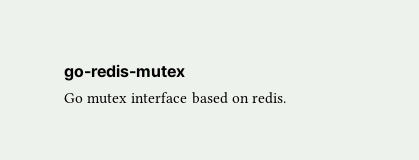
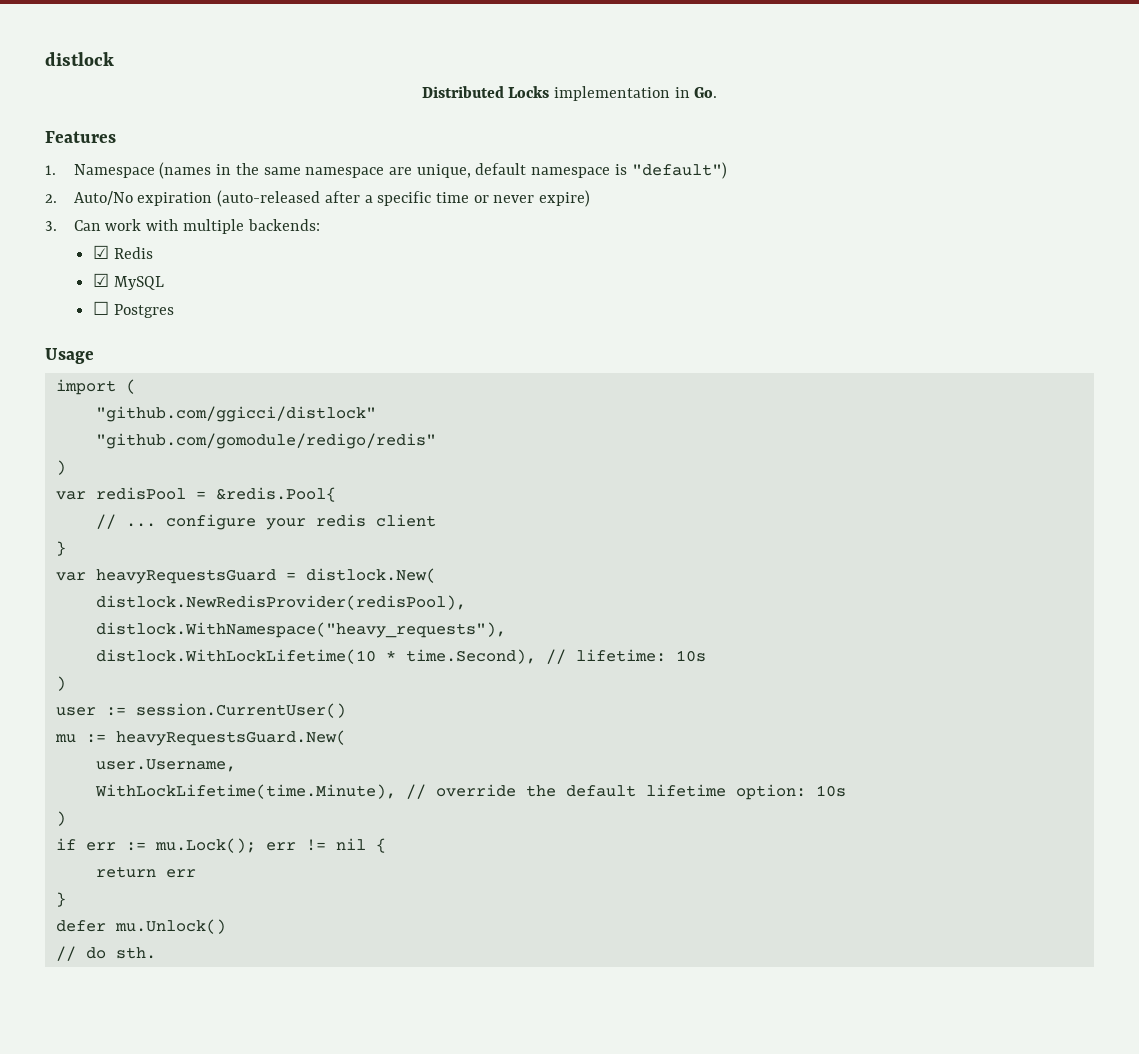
[64,64,185,81] [64,92,286,104] go-redis-mutex // Go mutex interface based on redis. -> [45,52,114,66] [421,86,718,101] [45,131,116,143] [45,162,727,179] [45,190,591,207] [45,219,320,234] [92,245,153,259] [92,273,164,290] [92,301,174,318] [45,348,94,364] [55,379,136,395] [95,406,376,422] [95,433,436,449] [55,460,66,475] [55,487,336,502] [95,514,436,530] [55,541,66,556] [55,568,436,584] [95,595,466,610] [95,622,506,638] [95,649,706,664] [55,676,66,691] [55,703,346,718] [54,730,346,746] [95,759,236,772] [94,784,846,800] [55,811,66,826] [55,838,386,853] [95,866,196,878] [55,892,66,907] [55,919,226,934] [55,946,156,961] distlock // Distributed Locks implementation in Go. // Features // 1. Namespace (names in the same namespace are unique, default namespace is "default") // 2. Auto/No expiration (auto-released after a specific time or never expire) // 3. Can work with multiple backends: // ☑ Redis // ☑ MySQL // ☐ Postgres // Usage // import ( // "github.com/ggicci/distlock" // "github.com/gomodule/redigo/redis" // ) // var redisPool = &redis.Pool{ // // ... configure your redis client // } // var heavyRequestsGuard = distlock.New( // distlock.NewRedisProvider(redisPool), // distlock.WithNamespace("heavy_requests"), // distlock.WithLockLifetime(10 * time.Second), // lifetime: 10s // ) // user := session.CurrentUser() // mu := heavyRequestsGuard.New( // user.Username, // WithLockLifetime(time.Minute), // override the default lifetime option: 10s // ) // if err := mu.Lock(); err != nil { // return err // } // defer mu.Unlock() // // do sth.

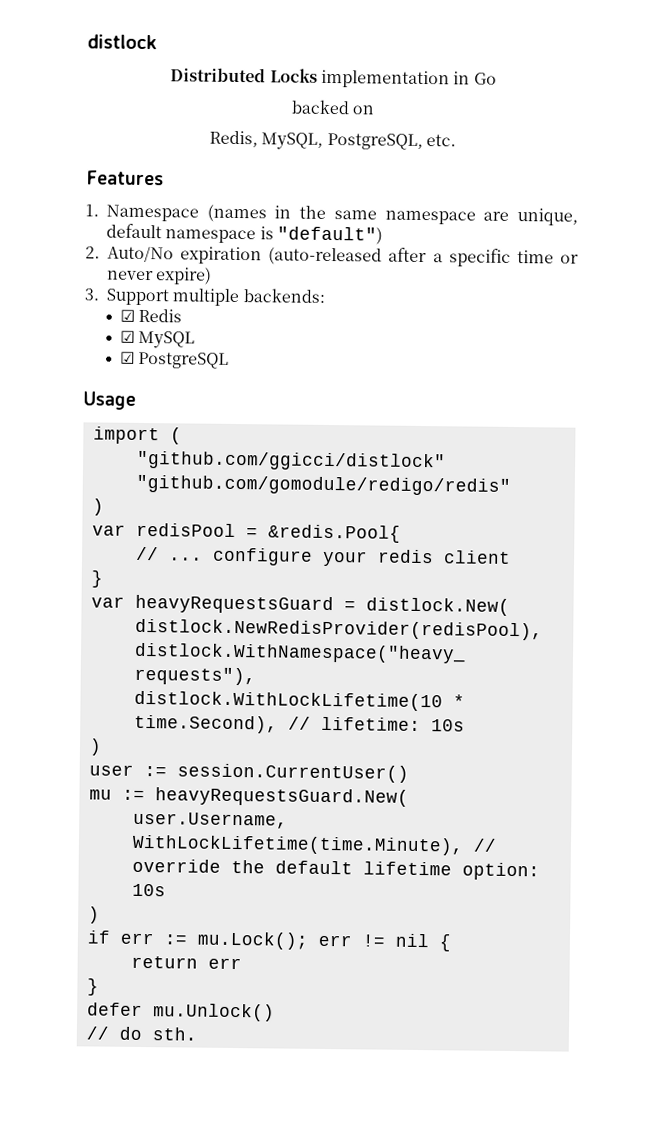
[694,87,718,98] Go. -> [473,72,497,85] [290,99,375,115] [209,130,456,150] Go // backed on // Redis, MySQL, PostgreSQL, etc.
[73,219,179,231] Can work with -> [106,288,169,306] Support
[92,301,174,318] ☐ Postgres -> [119,351,230,369] ☑ PostgreSQL

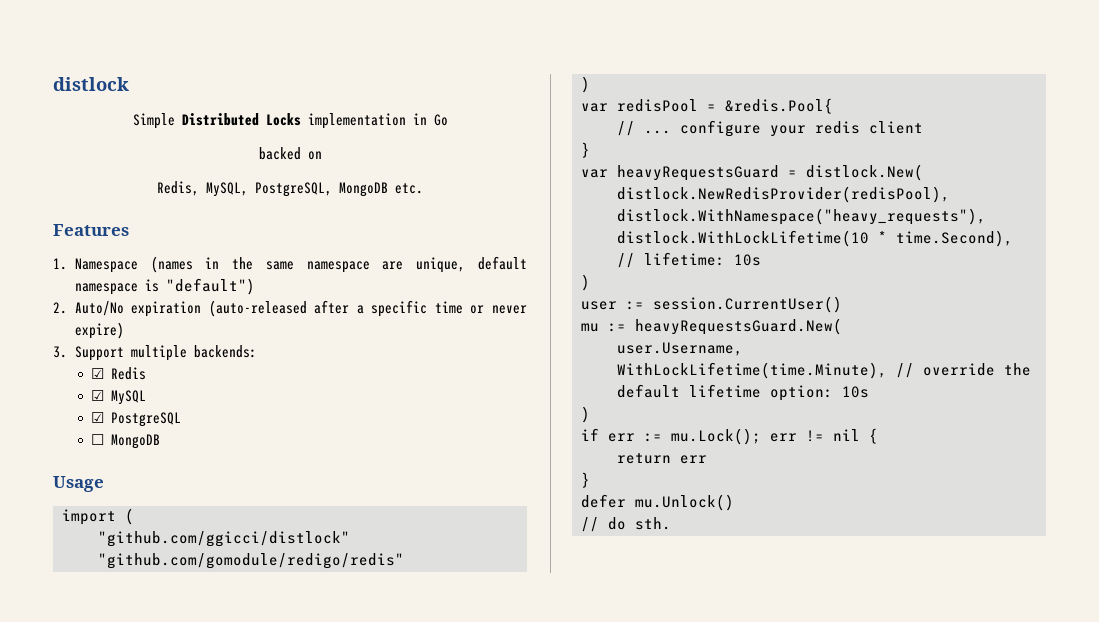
(157, 42) none -> [132,113,175,129] Simple
(423, 141) none -> [339,182,388,197] MongoDB
(230, 360) none -> [91,434,161,449] // ☐ MongoDB

